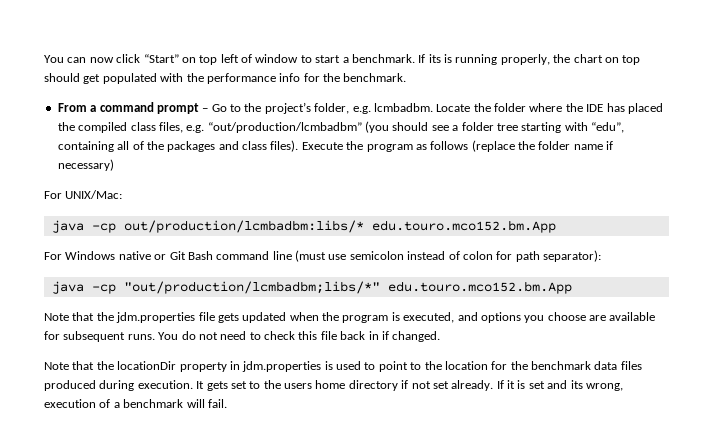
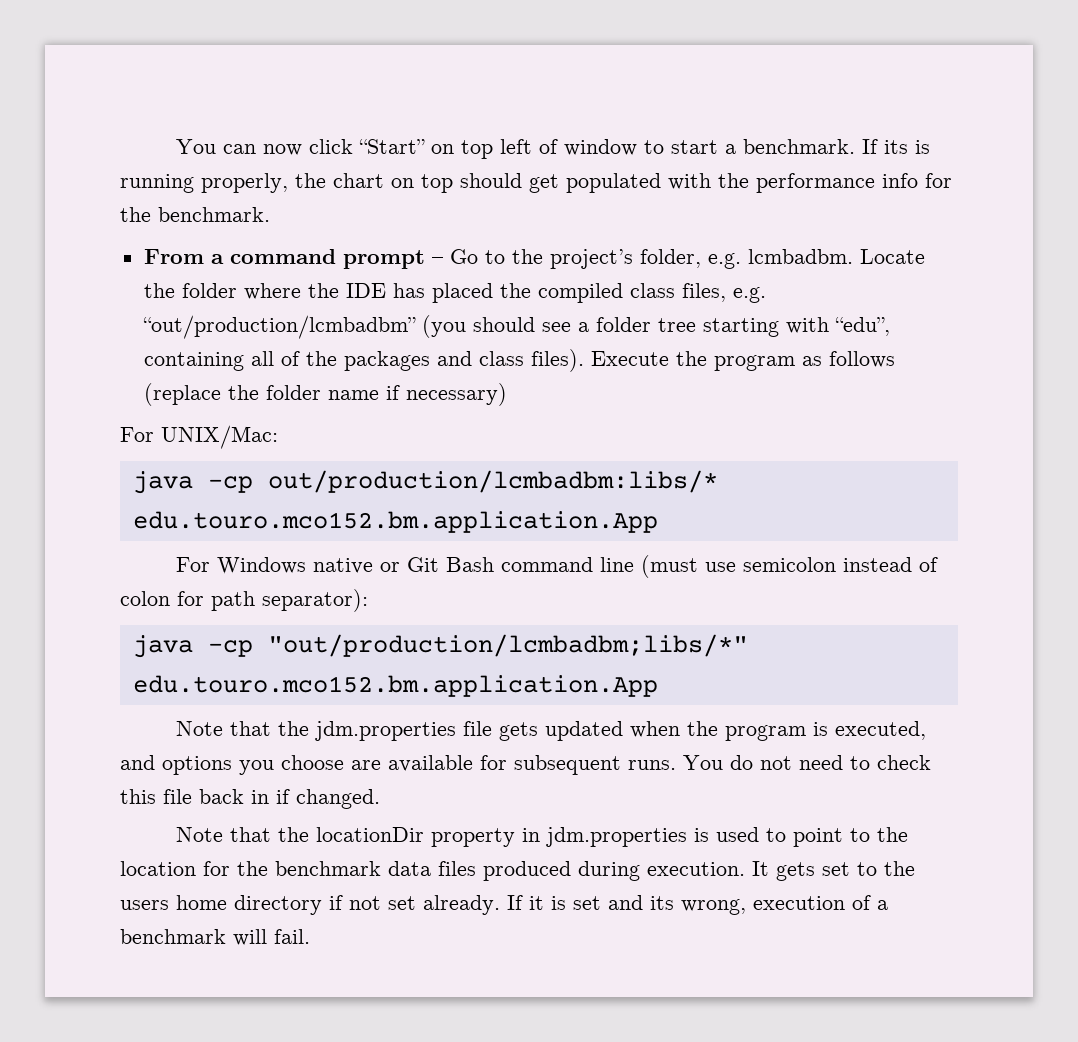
[371,220,556,233] edu.touro.mco152.bm.App -> [132,511,658,533] edu.touro.mco152.bm.application.App
[387,281,572,294] edu.touro.mco152.bm.App -> [132,675,658,697] edu.touro.mco152.bm.application.App

